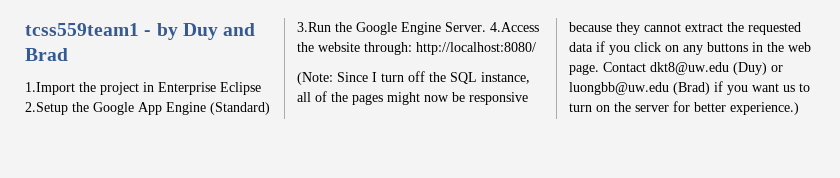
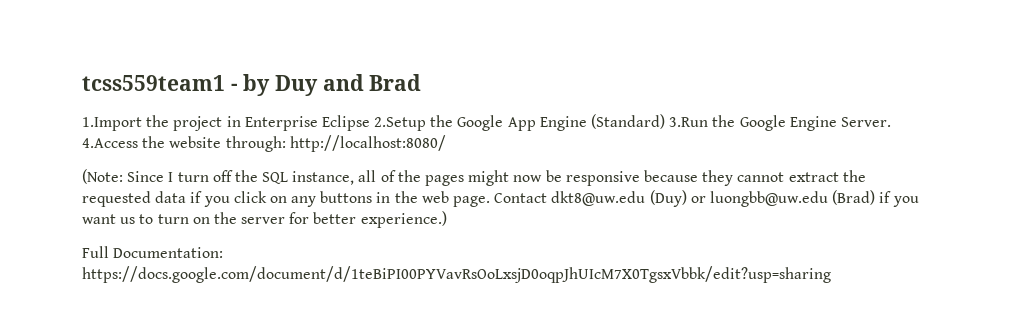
(799, 108) none -> [82,246,224,258] [82,266,831,283] // Full Documentation: https://docs.google.com/document/d/1teBiPI00PYVavRsOoLxsjD0oqpJhUIcM7X0TgsxVbbk/edit?usp=sharing

